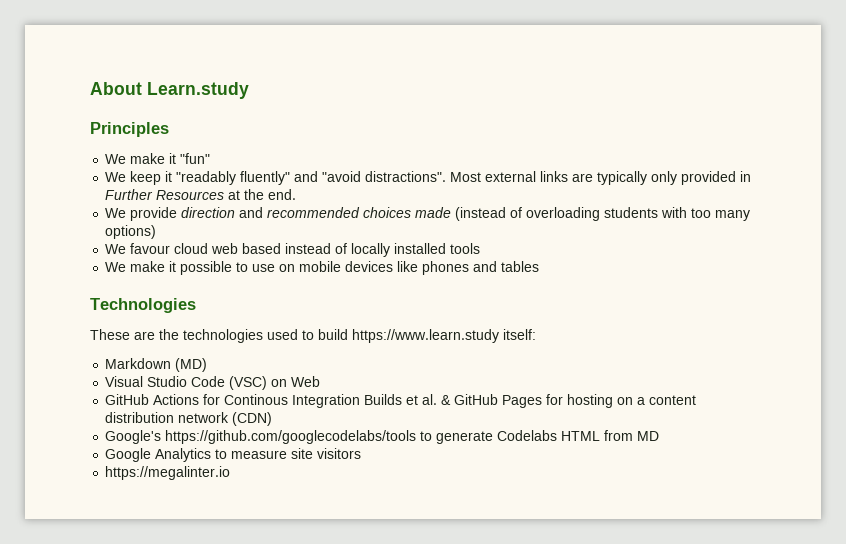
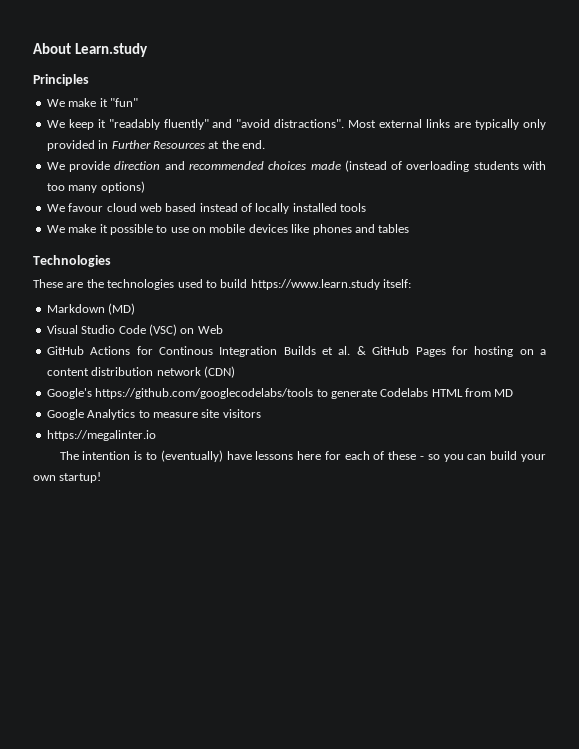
(231, 473) none -> [59,450,547,462] [33,472,102,483] // The intention is to (eventually) have lessons here for each of these - so you can build your own startup!

